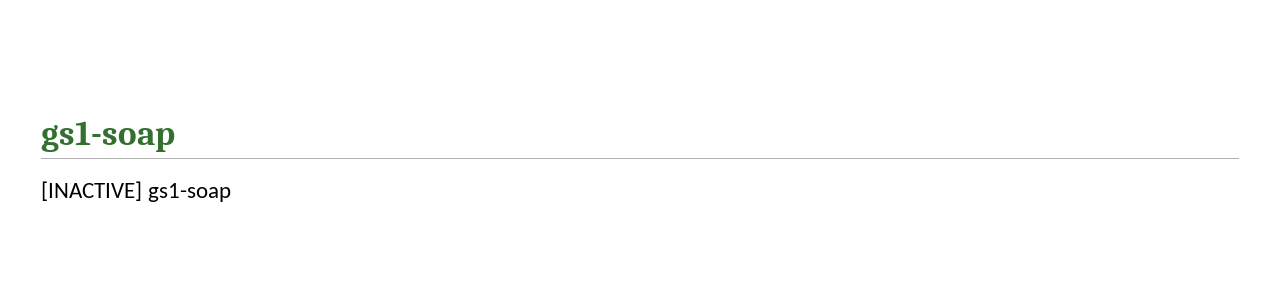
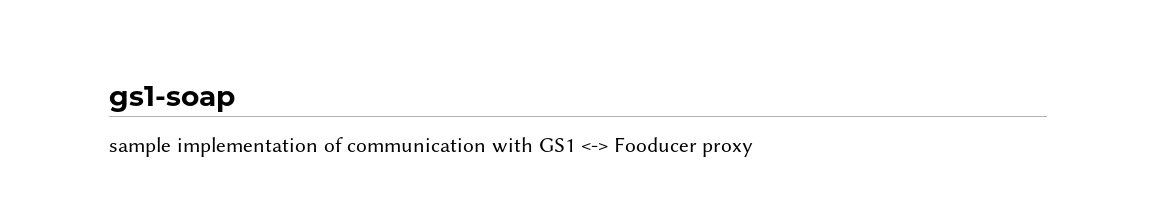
[41,181,232,202] [INACTIVE] gs1-soap -> [109,137,754,157] sample implementation of communication with GS1 <-> Fooducer proxy

